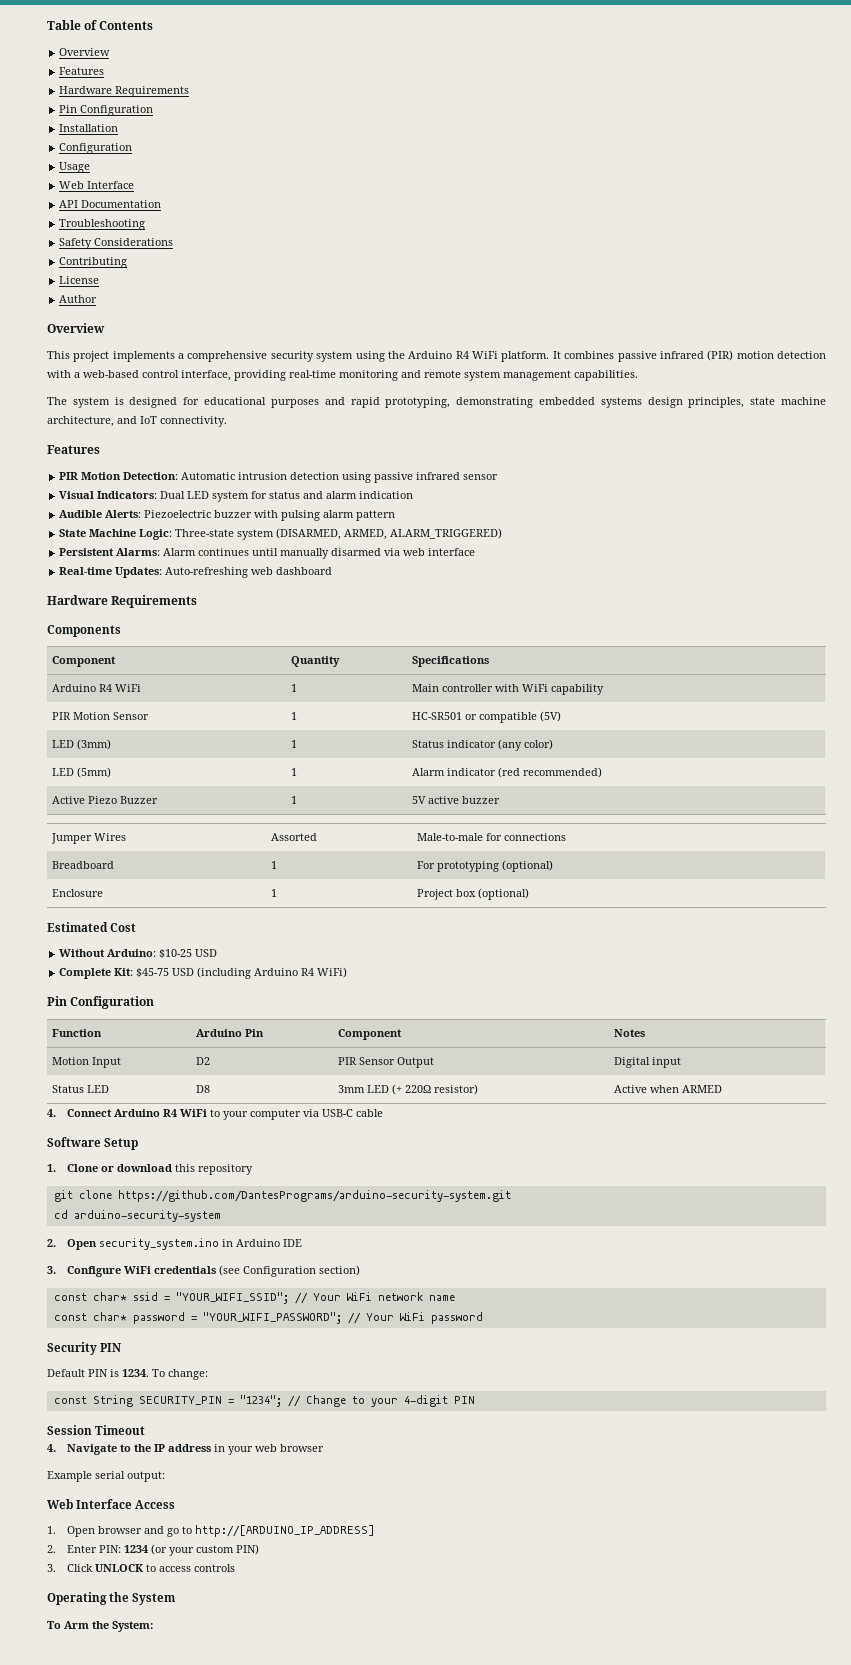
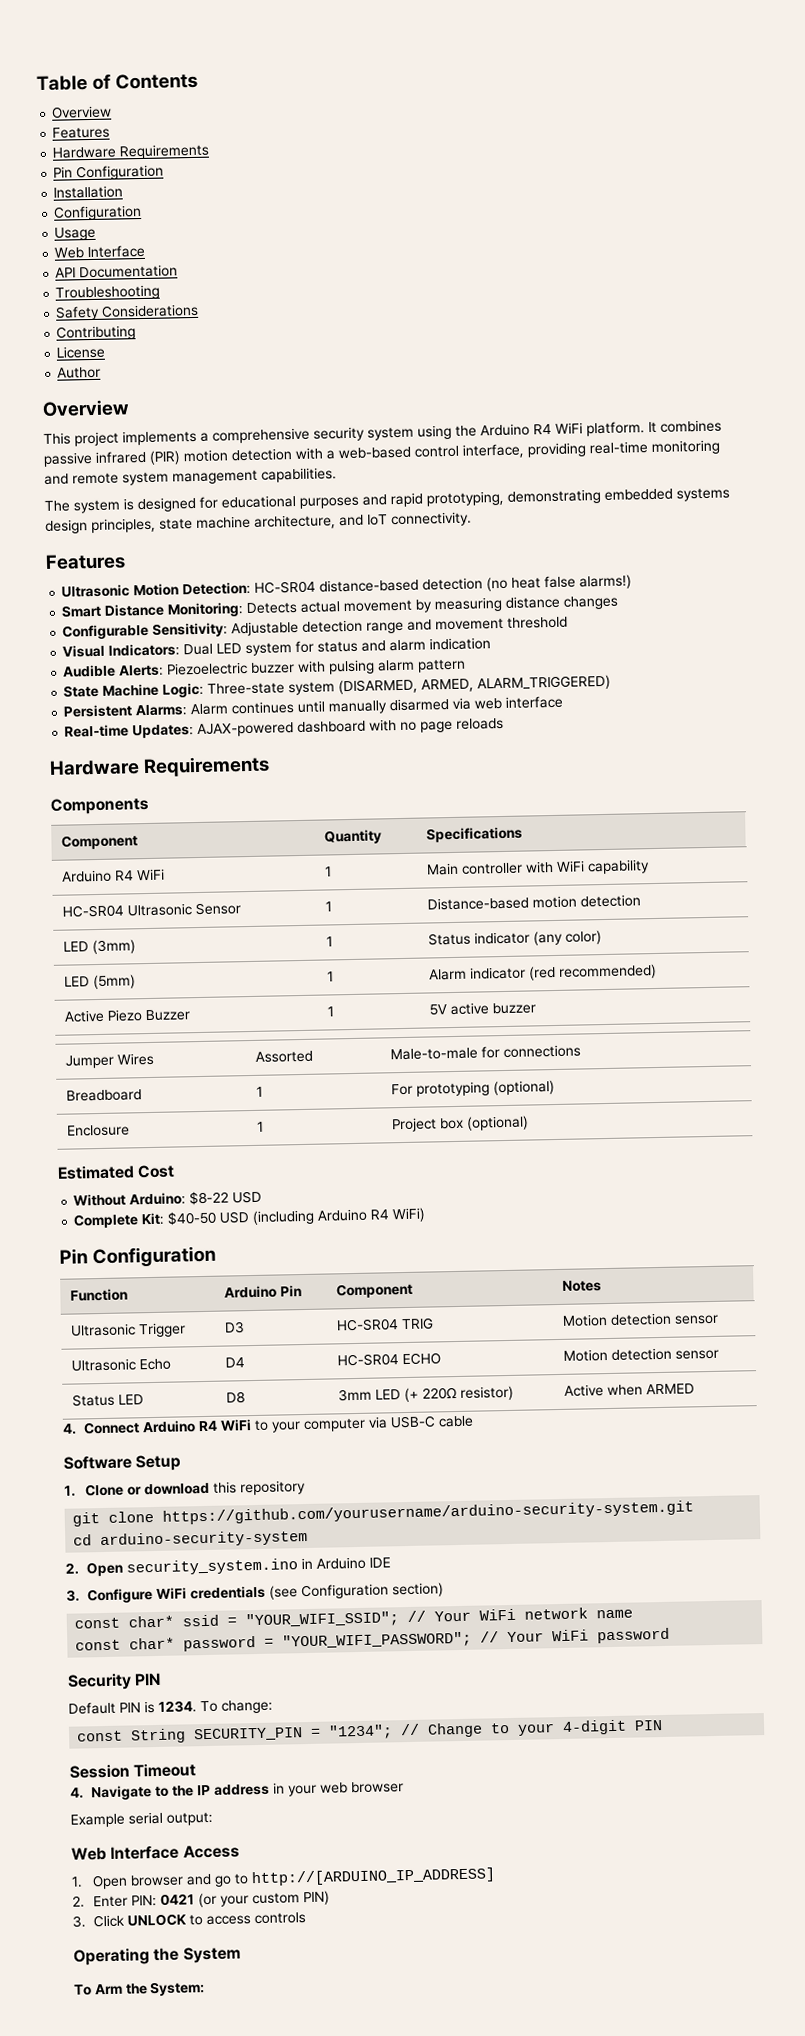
[59,472,79,480] PIR -> [61,584,131,598] Ultrasonic
[181,472,499,483] Automatic intrusion detection using passive infrared sensor -> [254,574,633,594] [61,595,619,618] [62,616,569,640] HC-SR04 distance-based detection (no heat false alarms!) // Smart Distance Monitoring: Detects actual movement by measuring distance changes // Configurable Sensitivity: Adjustable detection range and movement threshold
[165,567,274,578] Auto-refreshing web -> [197,722,295,737] AJAX-powered
(333, 571) none -> [369,717,505,733] with no page reloads
[52,712,111,720] PIR Motion -> [62,903,193,918] HC-SR04 Ultrasonic
[412,711,562,723] HC-SR501 or compatible (5V) -> [427,894,642,911] Distance-based motion detection
[159,949,193,958] $10-25 -> [189,1190,230,1206] $8-22
[136,968,170,977] $45-75 -> [167,1210,218,1226] $40-50
[52,1057,122,1068] [196,1057,211,1065] [338,1057,435,1068] [614,1057,682,1068] Motion Input | D2 | PIR Sensor Output | Digital input -> [70,1322,187,1338] [224,1321,246,1334] [336,1317,435,1332] [562,1312,720,1327] [71,1358,172,1372] [225,1357,246,1368] [337,1352,442,1367] [563,1347,720,1362] Ultrasonic Trigger | D3 | HC-SR04 TRIG | Motion detection sensor // Ultrasonic Echo | D4 | HC-SR04 ECHO | Motion detection sensor
[117,1190,511,1202] https://github.com/DantesPrograms/arduino-security-system.git -> [162,1500,695,1525] https://github.com/yourusername/arduino-security-system.git
[123,1545,148,1553] 1234 -> [160,1893,196,1906] 0421

